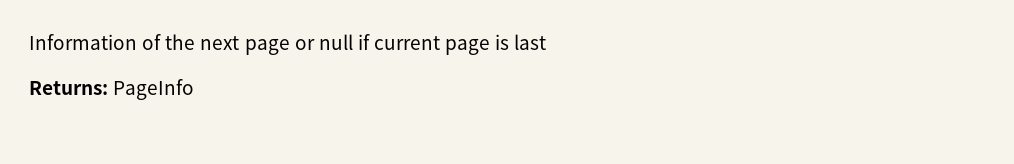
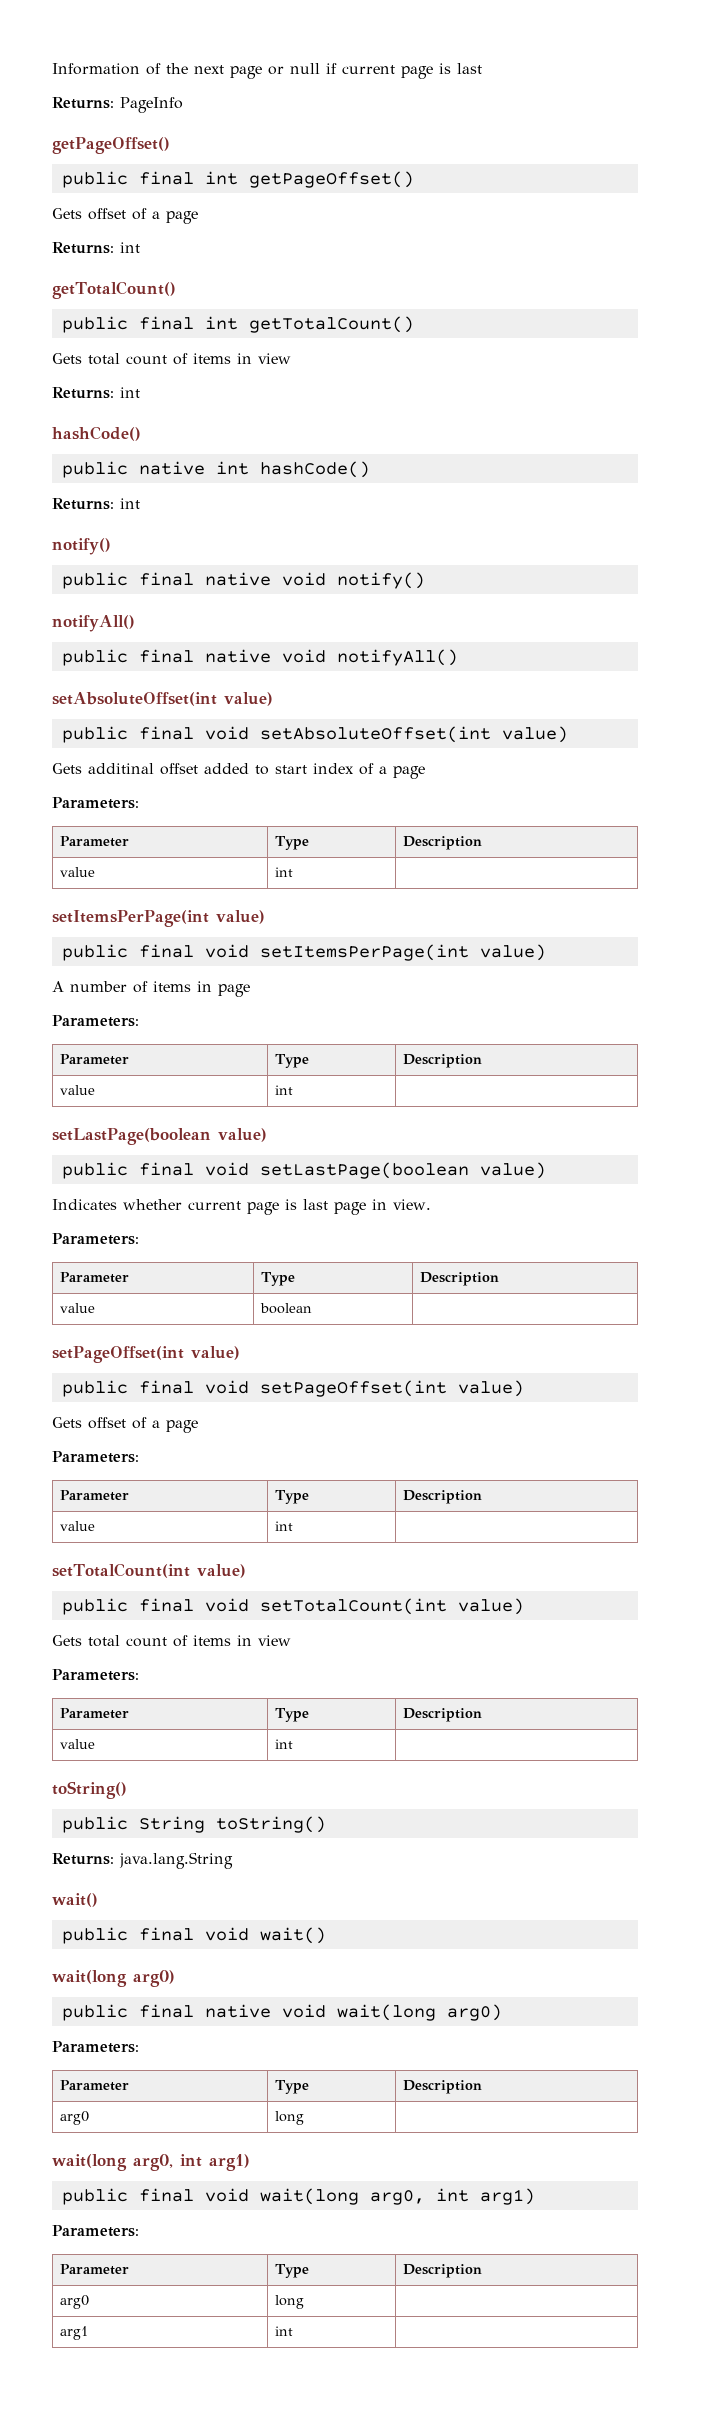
(195, 89) none -> [52,137,170,154] [61,171,414,188] [52,208,198,224] [52,242,140,254] [52,281,176,299] [61,316,414,333] [52,353,291,365] [52,387,140,399] [52,426,141,441] [61,461,370,478] [52,498,140,510] [52,538,111,555] [61,572,425,589] [52,615,135,632] [61,649,458,666] [52,692,273,706] [61,726,568,743] [52,763,425,779] [52,797,139,809] [59,836,129,847] [274,836,309,850] [402,836,482,850] [59,867,95,877] [274,867,293,877] [52,910,265,927] [61,944,546,961] [52,981,250,997] [52,1015,139,1027] [59,1054,129,1065] [274,1054,309,1068] [402,1054,482,1068] [59,1085,95,1095] [274,1085,293,1095] [52,1128,267,1145] [61,1162,546,1179] [52,1199,431,1215] [52,1233,139,1245] [59,1272,129,1283] [260,1272,295,1286] [419,1272,499,1286] [59,1303,95,1313] [259,1303,312,1314] [52,1346,240,1363] [61,1380,524,1397] [52,1417,198,1433] [52,1451,139,1463] [59,1490,129,1501] [274,1490,309,1504] [402,1490,482,1504] [59,1521,95,1531] [274,1521,293,1531] [52,1563,246,1578] [61,1598,524,1615] [52,1635,291,1647] [52,1669,139,1681] [59,1708,129,1719] [274,1708,309,1722] [402,1708,482,1722] [59,1739,95,1749] [274,1739,293,1749] [52,1781,127,1799] [61,1816,326,1833] [52,1852,233,1869] [52,1893,98,1907] [61,1927,326,1944] [52,1970,175,1987] [61,2004,502,2021] [52,2041,139,2053] [59,2080,129,2091] [274,2080,309,2094] [402,2080,482,2094] [59,2111,89,2125] [274,2111,304,2125] [52,2154,250,2171] [61,2188,535,2205] [52,2225,139,2237] [59,2264,129,2275] [274,2264,309,2278] [402,2264,482,2278] [59,2295,89,2309] [274,2295,304,2309] [59,2326,88,2340] [274,2326,293,2336] // getPageOffset() // public final int getPageOffset() // Gets offset of a page // Returns: int // getTotalCount() // public final int getTotalCount() // Gets total count of items in view // Returns: int // hashCode() // public native int hashCode() // Returns: int // notify() // public final native void notify() // notifyAll() // public final native void notifyAll() // setAbsoluteOffset(int value) // public final void setAbsoluteOffset(int value) // Gets additinal offset added to start index of a page // Parameters: // Parameter | Type | Description // value | int | // setItemsPerPage(int value) // public final void setItemsPerPage(int value) // A number of items in page // Parameters: // Parameter | Type | Description // value | int | // setLastPage(boolean value) // public final void setLastPage(boolean value) // Indicates whether current page is last page in view. // Parameters: // Parameter | Type | Description // value | boolean | // setPageOffset(int value) // public final void setPageOffset(int value) // Gets offset of a page // Parameters: // Parameter | Type | Description // value | int | // setTotalCount(int value) // public final void setTotalCount(int value) // Gets total count of items in view // Parameters: // Parameter | Type | Description // value | int | // toString() // public String toString() // Returns: java.lang.String // wait() // public final void wait() // wait(long arg0) // public final native void wait(long arg0) // Parameters: // Parameter | Type | Description // arg0 | long | // wait(long arg0, int arg1) // public final void wait(long arg0, int arg1) // Parameters: // Parameter | Type | Description // arg0 | long | // arg1 | int |

